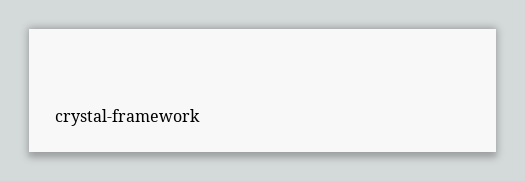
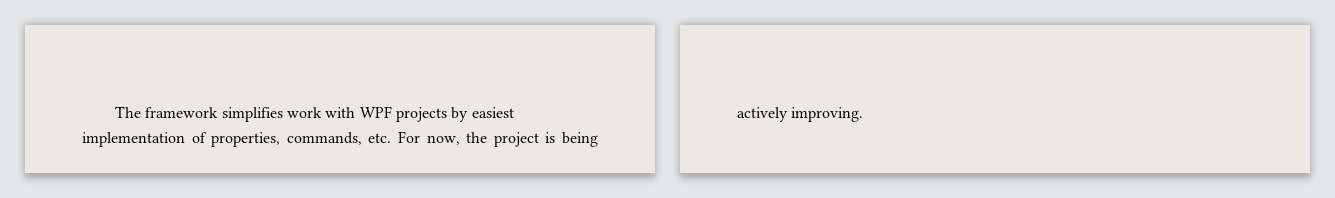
[55,109,200,126] crystal-framework -> [115,106,514,122] [82,131,599,147] [737,107,864,122] The framework simplifies work with WPF projects by easiest implementation of properties, commands, etc. For now, the project is being actively improving.

